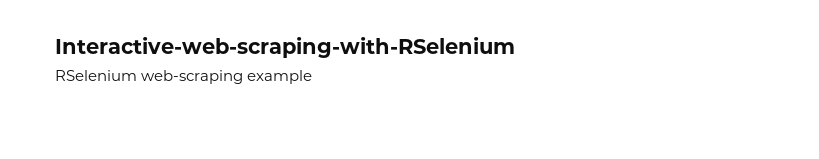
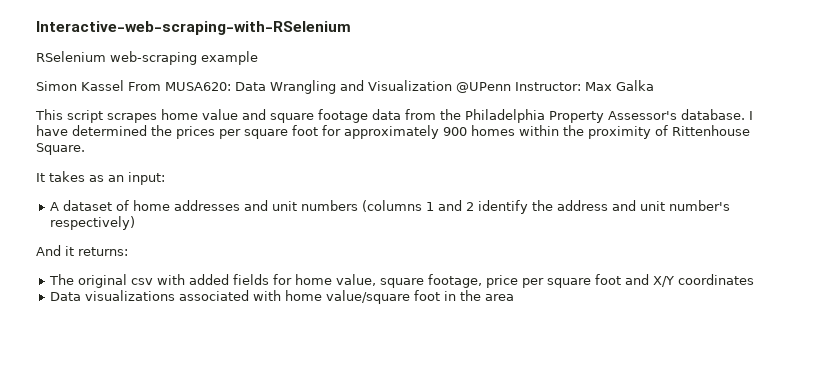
(313, 77) none -> [36,80,654,94] [35,109,753,123] [36,125,750,139] [36,143,85,155] [36,171,165,185] [50,200,731,214] [50,216,136,230] [36,245,128,256] [49,274,755,288] [50,290,515,304] // Simon Kassel From MUSA620: Data Wrangling and Visualization @UPenn Instructor: Max Galka // This script scrapes home value and square footage data from the Philadelphia Property Assessor's database. I have determined the prices per square foot for approximately 900 homes within the proximity of Rittenhouse Square. // It takes as an input: // A dataset of home addresses and unit numbers (columns 1 and 2 identify the address and unit number's respectively) // And it returns: // The original csv with added fields for home value, square footage, price per square foot and X/Y coordinates // Data visualizations associated with home value/square foot in the area

